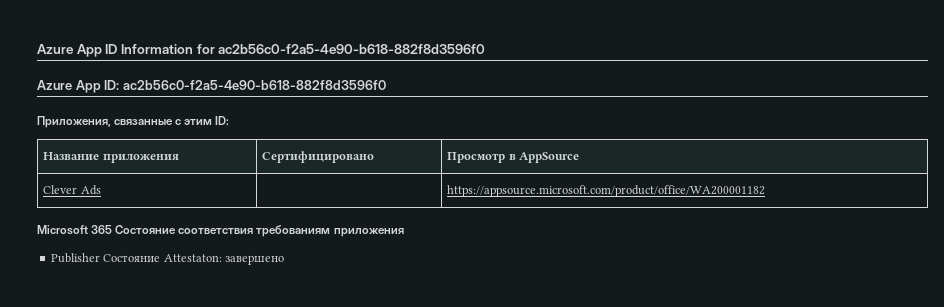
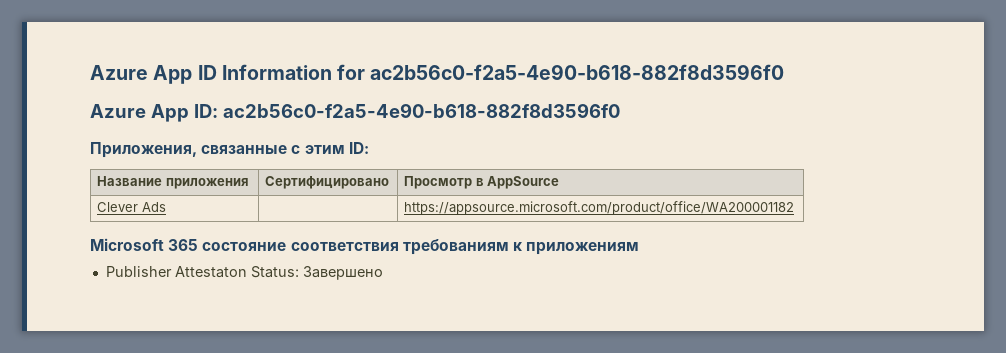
[115,225,177,234] Состояние -> [202,242,287,251] состояние
[333,228,404,237] приложения -> [512,242,640,255] к приложениям
[103,254,284,265] Состояние Attestaton: завершено -> [174,266,383,280] Attestaton Status: Завершено

